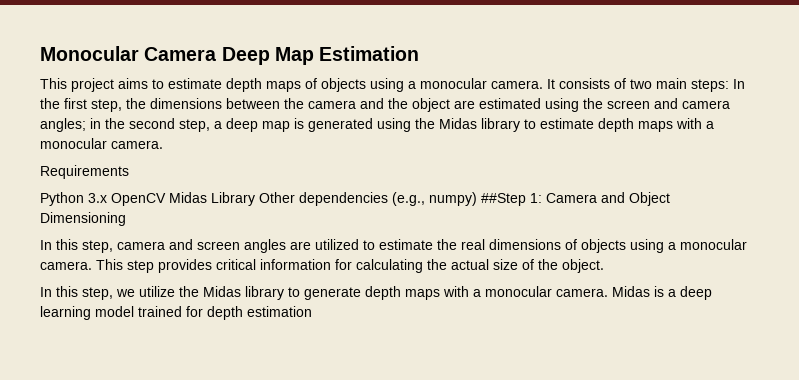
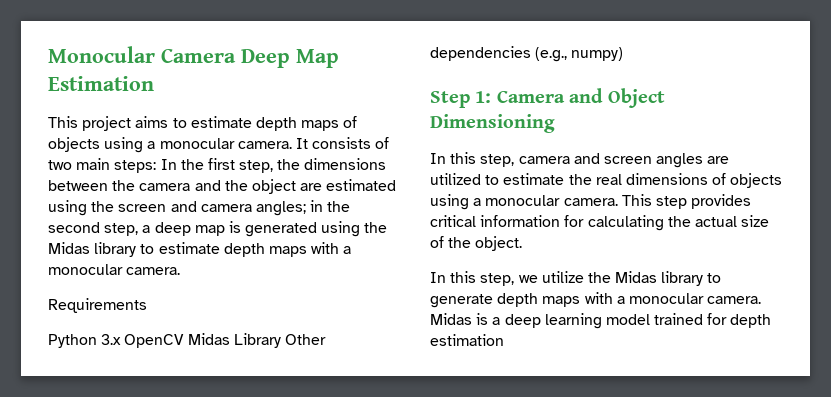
[481,193,526,206] ##Step -> [430,91,470,108] // Step

